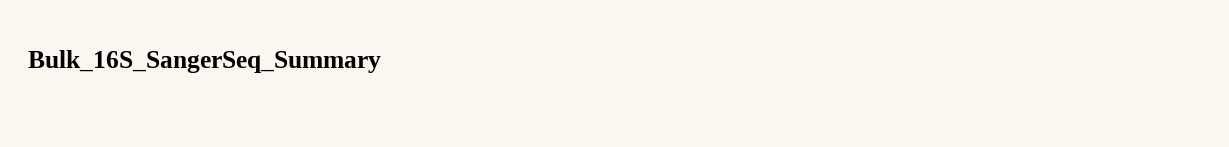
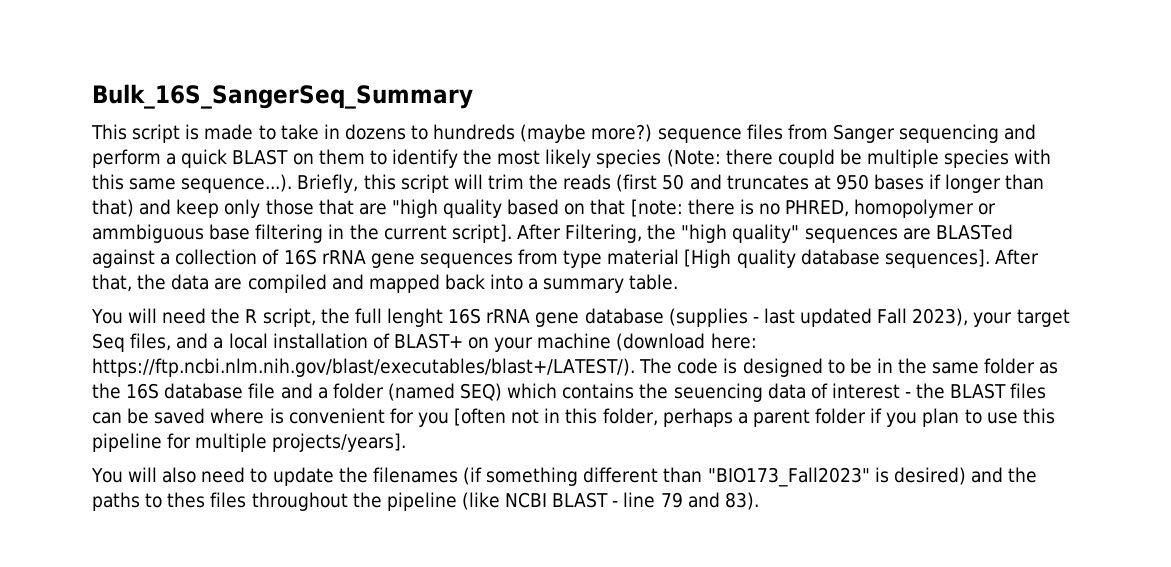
(381, 61) none -> [91,124,1037,143] [92,149,1052,168] [92,174,1045,193] [92,199,997,218] [92,224,1013,243] [92,249,1039,268] [92,274,679,293] [91,308,1070,327] [92,333,757,352] [92,358,1059,377] [92,383,1047,402] [92,408,1055,427] [92,433,407,452] [91,467,1038,487] [92,492,759,511] // This script is made to take in dozens to hundreds (maybe more?) sequence files from Sanger sequencing and perform a quick BLAST on them to identify the most likely species (Note: there coupld be multiple species with this same sequence...). Briefly, this script will trim the reads (first 50 and truncates at 950 bases if longer than that) and keep only those that are "high quality based on that [note: there is no PHRED, homopolymer or ammbiguous base filtering in the current script]. After Filtering, the "high quality" sequences are BLASTed against a collection of 16S rRNA gene sequences from type material [High quality database sequences]. After that, the data are compiled and mapped back into a summary table. // You will need the R script, the full lenght 16S rRNA gene database (supplies - last updated Fall 2023), your target Seq files, and a local installation of BLAST+ on your machine (download here: https://ftp.ncbi.nlm.nih.gov/blast/executables/blast+/LATEST/). The code is designed to be in the same folder as the 16S database file and a folder (named SEQ) which contains the seuencing data of interest - the BLAST files can be saved where is convenient for you [often not in this folder, perhaps a parent folder if you plan to use this pipeline for multiple projects/years]. // You will also need to update the filenames (if something different than "BIO173_Fall2023" is desired) and the paths to thes files throughout the pipeline (like NCBI BLAST - line 79 and 83).

